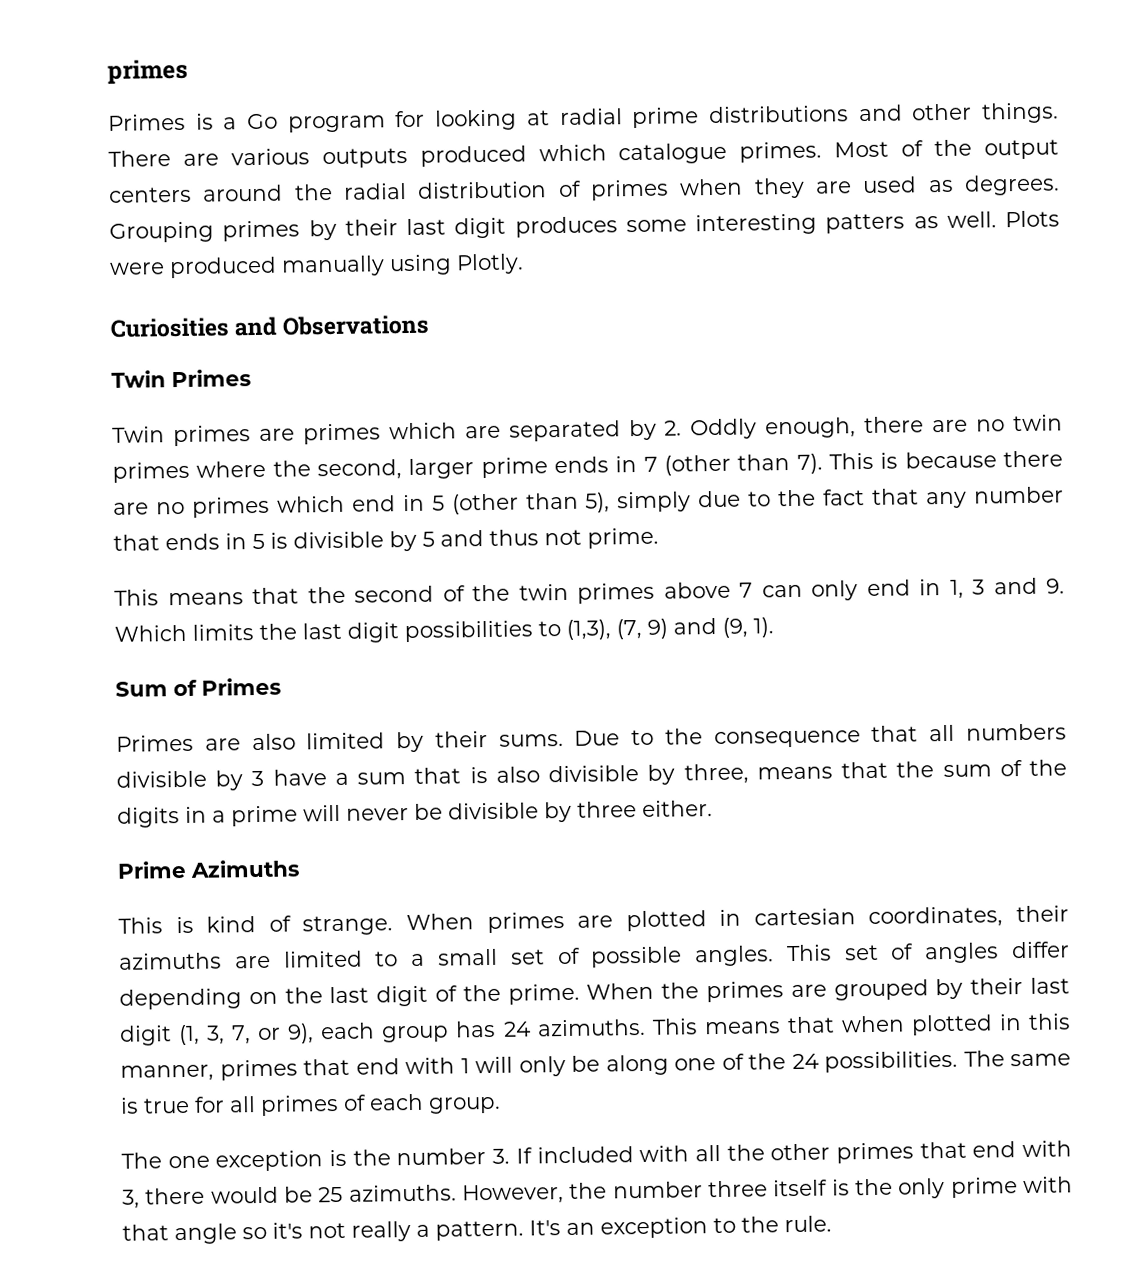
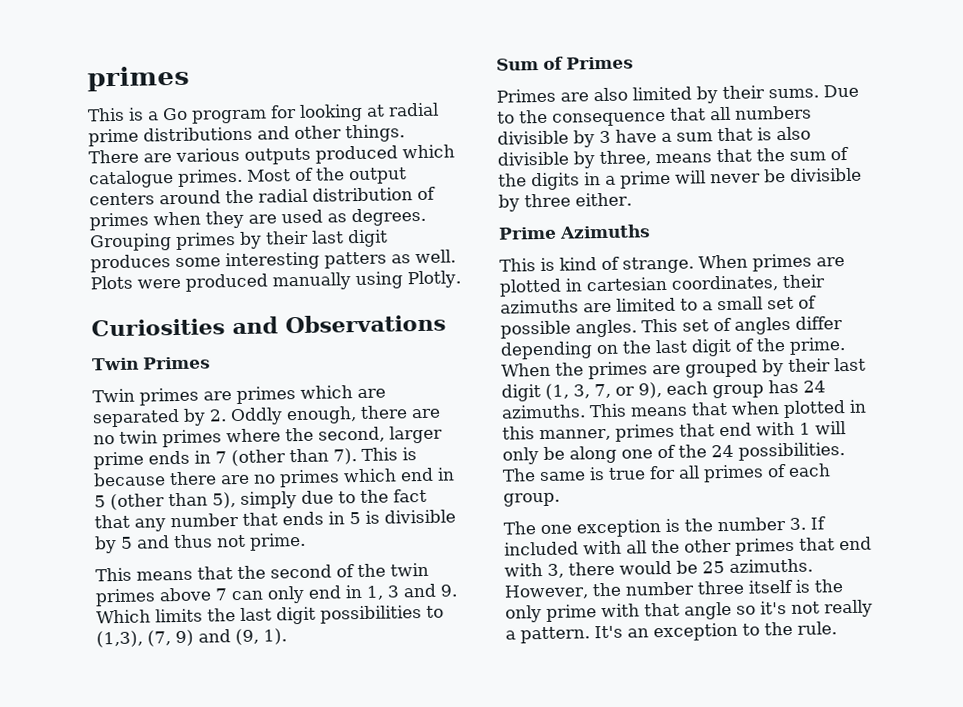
[108,113,186,131] Primes -> [87,107,125,122] This

